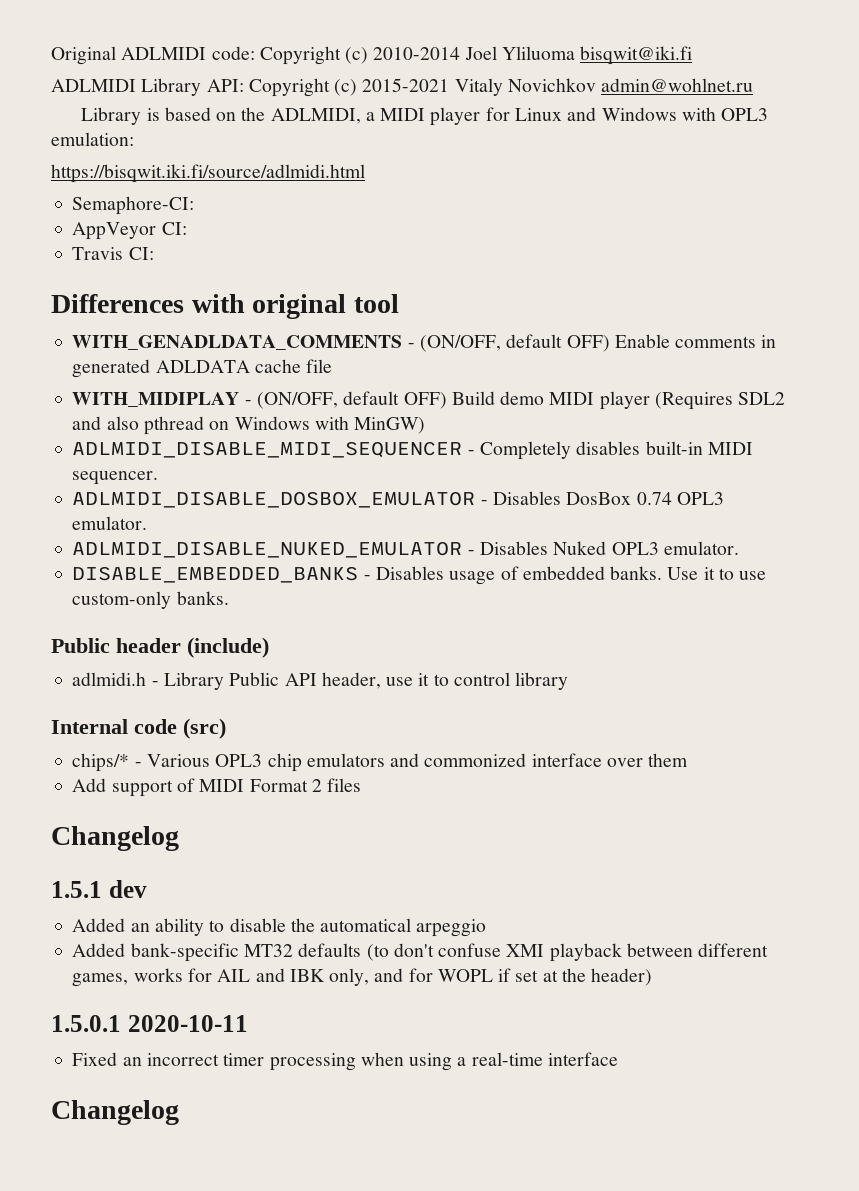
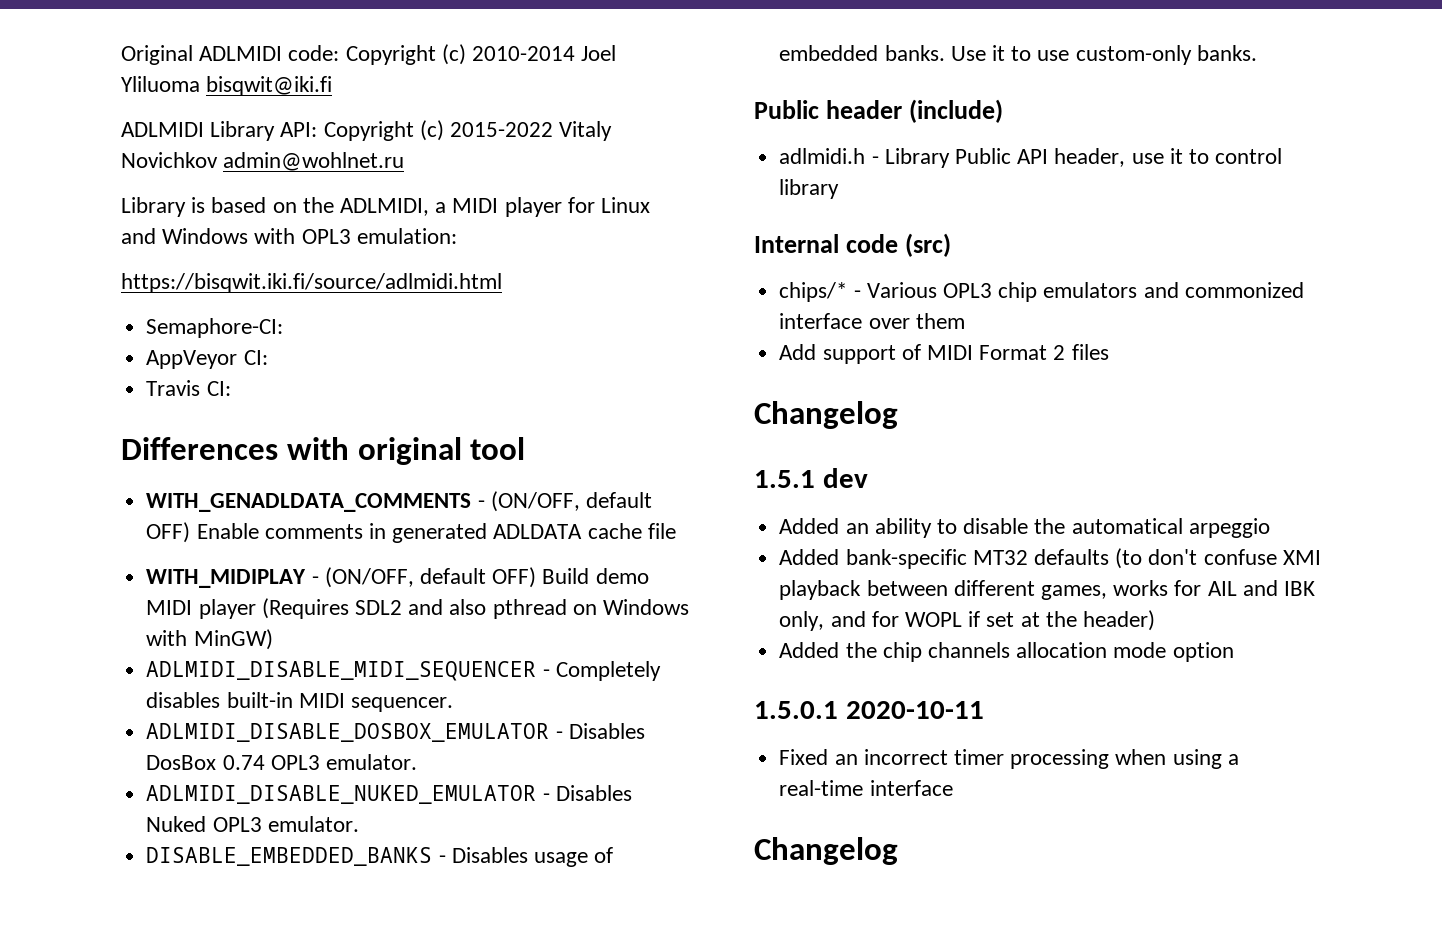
[362,78,450,92] 2015-2021 -> [450,122,554,137] 2015-2022
(653, 977) none -> [779,642,1234,662] // Added the chip channels allocation mode option

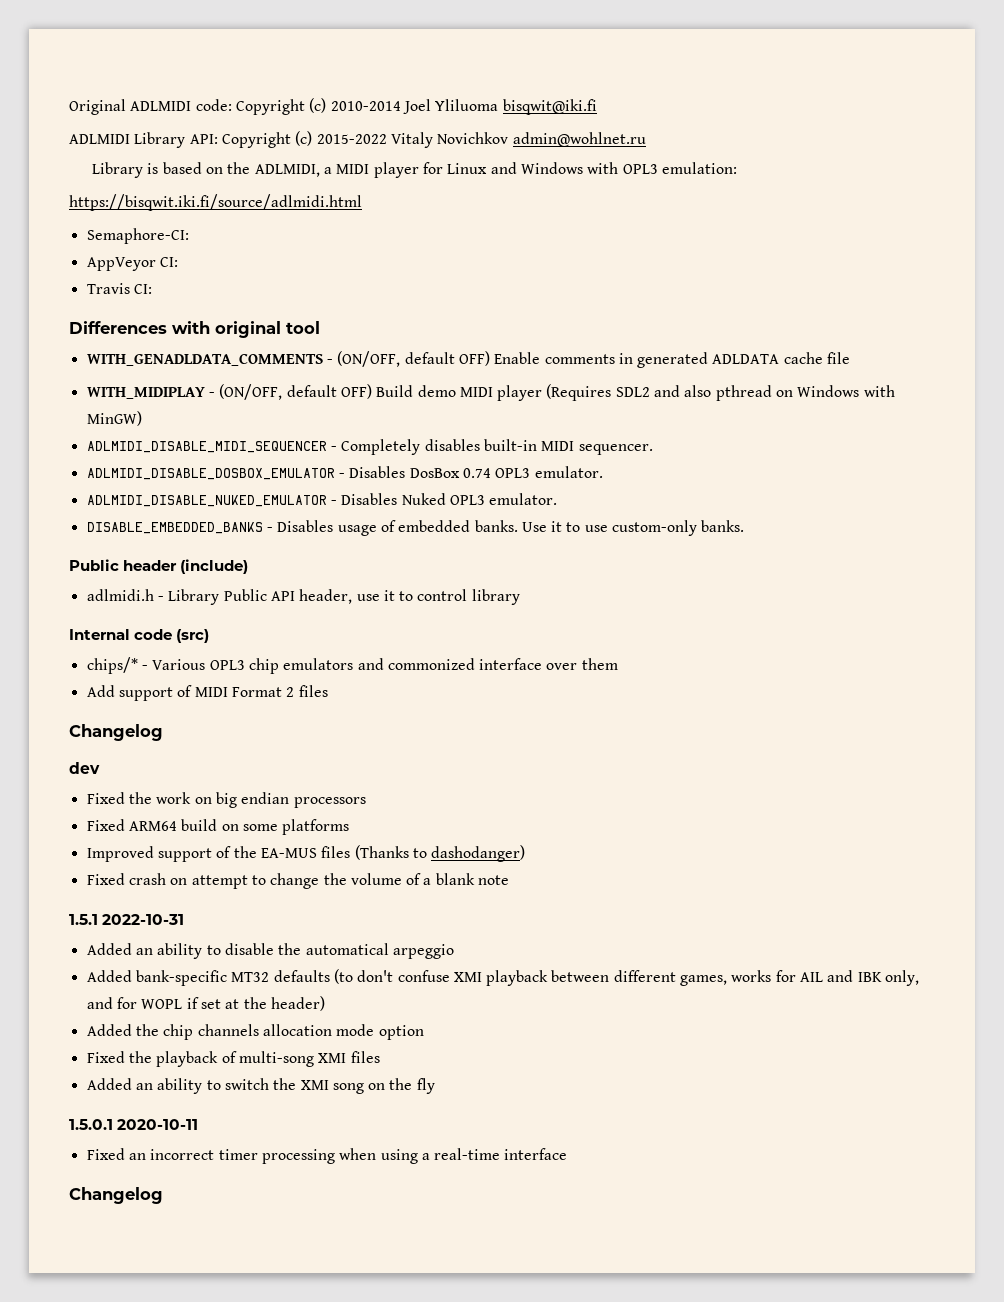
(898, 415) none -> [69,762,100,774] [86,792,366,808] [86,819,350,835] [86,845,526,862] [86,873,510,889] // dev // Fixed the work on big endian processors // Fixed ARM64 build on some platforms // Improved support of the EA-MUS files (Thanks to dashodanger) // Fixed crash on attempt to change the volume of a blank note
[822,468,868,488] dev -> [102,914,185,925] 2022-10-31
(1234, 652) none -> [86,1051,380,1067] [86,1078,435,1094] // Fixed the playback of multi-song XMI files // Added an ability to switch the XMI song on the fly

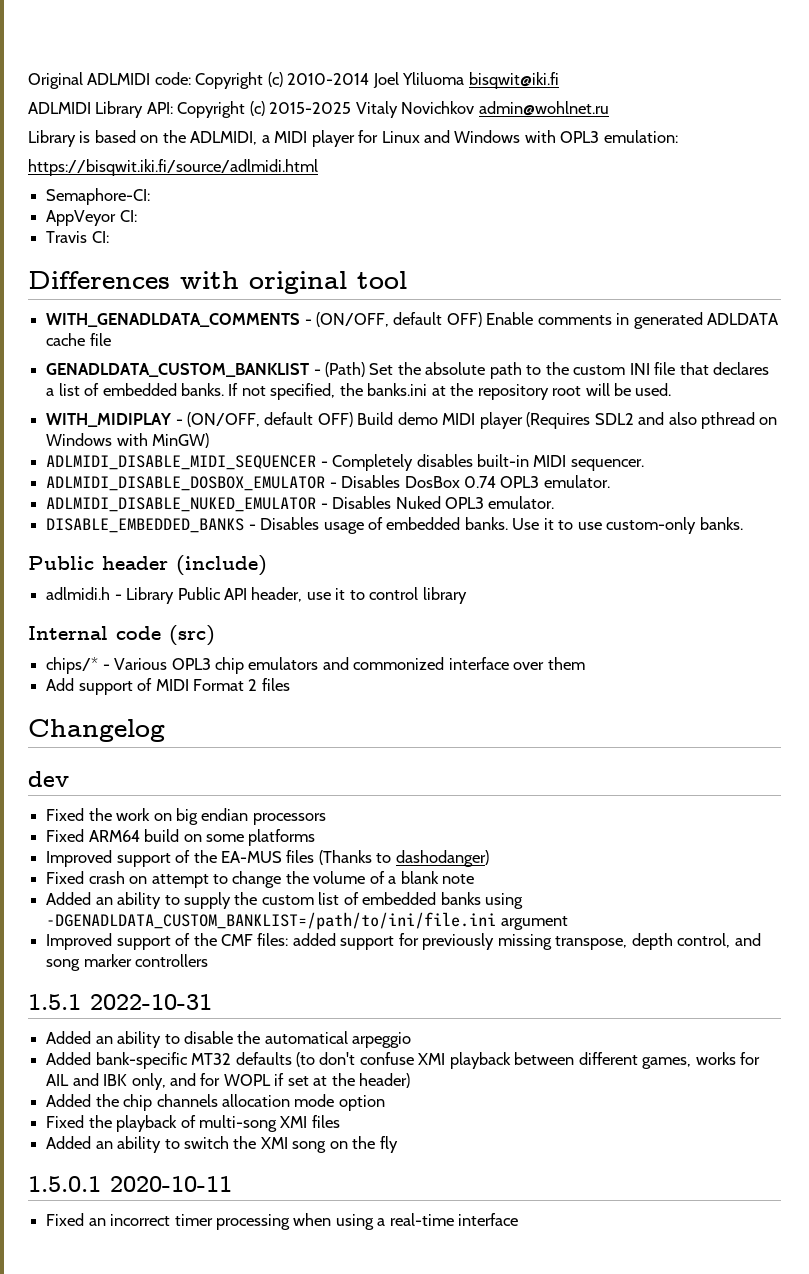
[316,134,387,144] 2015-2022 -> [269,102,352,114] 2015-2025
(851, 358) none -> [46,362,770,379] [46,383,672,400] // GENADLDATA_CUSTOM_BANKLIST - (Path) Set the absolute path to the custom INI file that declares a list of embedded banks. If not specified, the banks.ini at the repository root will be used.
(510, 880) none -> [46,892,524,909] [46,912,568,930] [46,933,761,950] [46,954,209,971] // Added an ability to supply the custom list of embedded banks using -DGENADLDATA_CUSTOM_BANKLIST=/path/to/ini/file.ini argument // Improved support of the CMF files: added support for previously missing transpose, depth control, and song marker controllers
[69,1187,163,1204] // Changelog -> (519, 1219) none

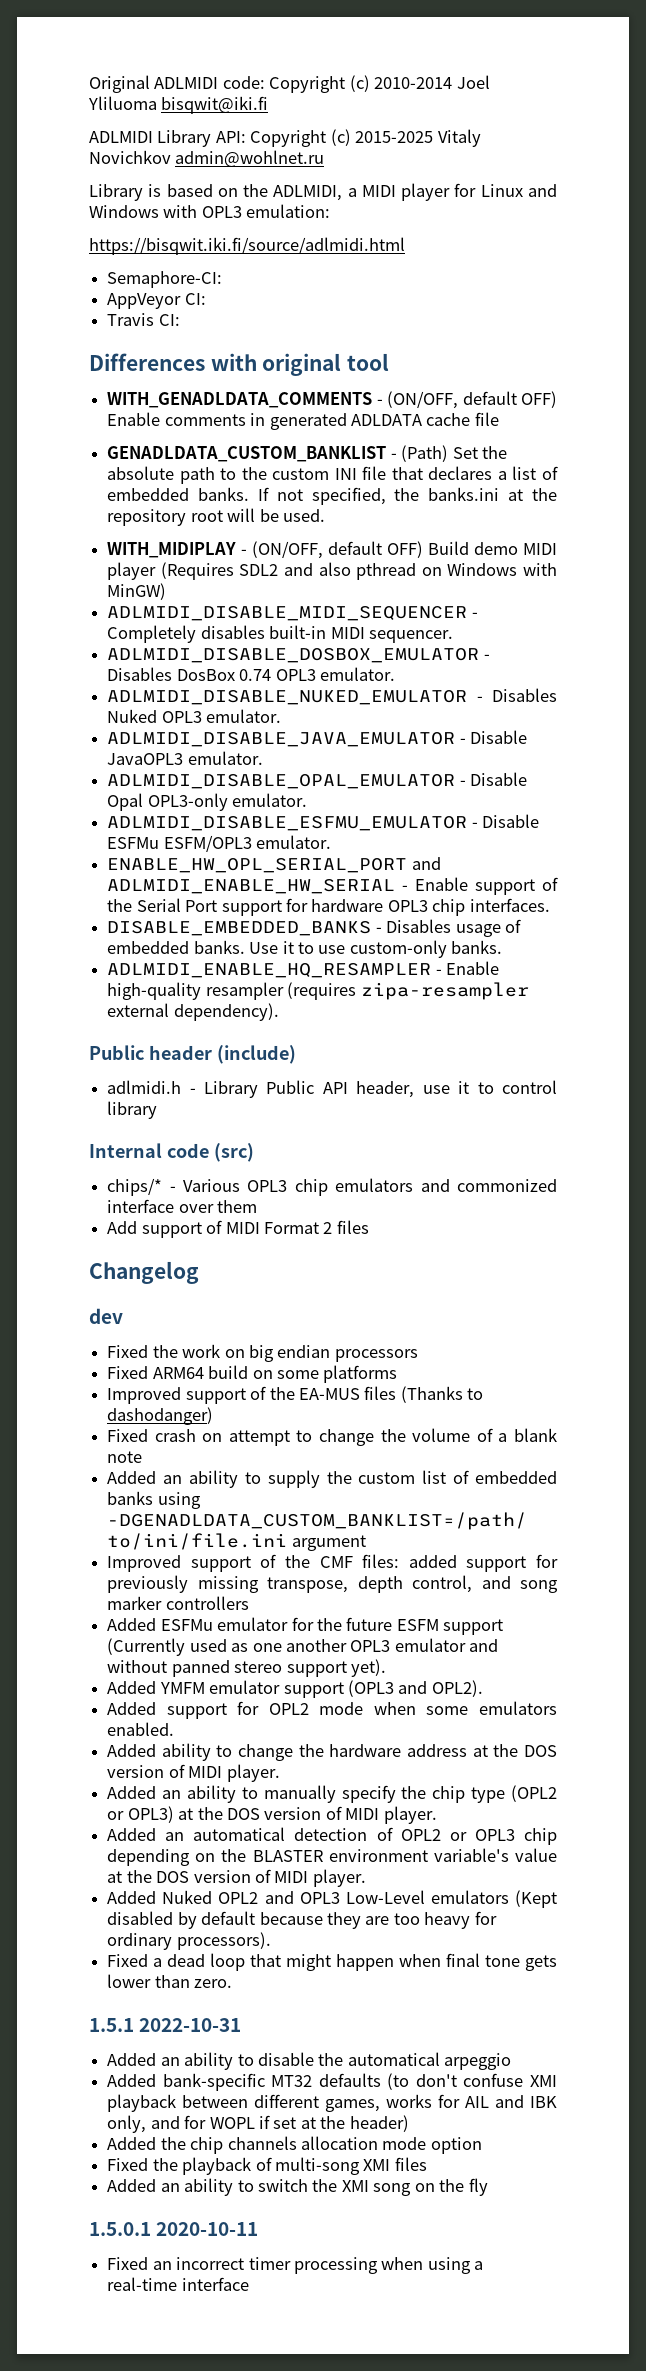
(555, 502) none -> [107,730,528,747] [107,751,263,765] [107,772,528,789] [107,793,308,811] [107,814,540,831] [107,835,332,852] [107,857,441,873] [107,877,559,895] [107,898,550,916] // ADLMIDI_DISABLE_JAVA_EMULATOR - Disable JavaOPL3 emulator. // ADLMIDI_DISABLE_OPAL_EMULATOR - Disable Opal OPL3-only emulator. // ADLMIDI_DISABLE_ESFMU_EMULATOR - Disable ESFMu ESFM/OPL3 emulator. // ENABLE_HW_OPL_SERIAL_PORT and ADLMIDI_ENABLE_HW_SERIAL - Enable support of the Serial Port support for hardware OPL3 chip interfaces.
(743, 523) none -> [107,961,500,978] [107,982,529,1000] [107,1003,279,1021] // ADLMIDI_ENABLE_HQ_RESAMPLER - Enable high-quality resampler (requires zipa-resampler external dependency).
(209, 960) none -> [107,1617,504,1635] [107,1638,499,1656] [107,1659,386,1677] [107,1680,483,1698] [107,1701,557,1719] [107,1722,175,1736] [107,1743,557,1761] [107,1764,280,1782] [107,1785,557,1803] [107,1806,437,1824] [107,1827,557,1845] [107,1848,557,1866] [107,1869,366,1887] [107,1890,557,1908] [107,1911,497,1929] [107,1932,271,1950] [107,1953,558,1971] [107,1974,233,1988] // Added ESFMu emulator for the future ESFM support (Currently used as one another OPL3 emulator and without panned stereo support yet). // Added YMFM emulator support (OPL3 and OPL2). // Added support for OPL2 mode when some emulators enabled. // Added ability to change the hardware address at the DOS version of MIDI player. // Added an ability to manually specify the chip type (OPL2 or OPL3) at the DOS version of MIDI player. // Added an automatical detection of OPL2 or OPL3 chip depending on the BLASTER environment variable's value at the DOS version of MIDI player. // Added Nuked OPL2 and OPL3 Low-Level emulators (Kept disabled by default because they are too heavy for ordinary processors). // Fixed a dead loop that might happen when final tone gets lower than zero.

